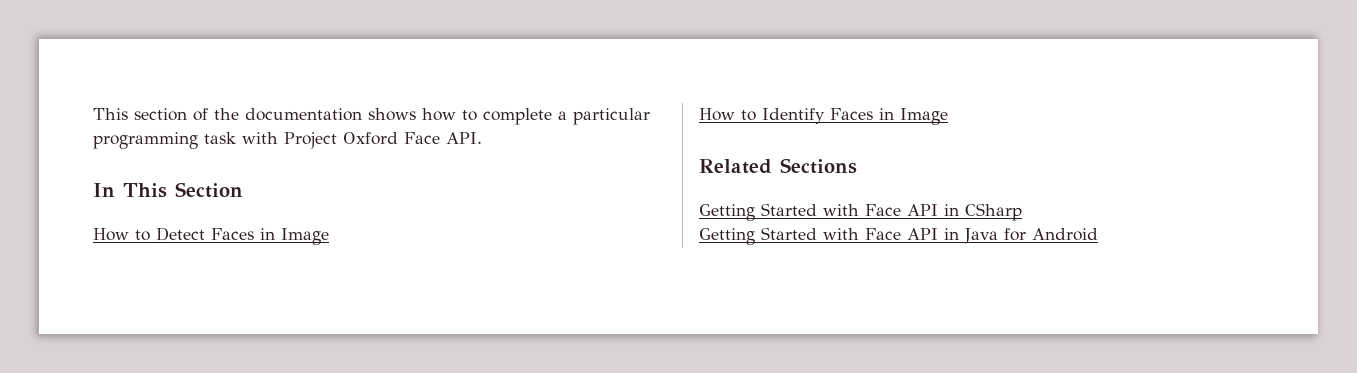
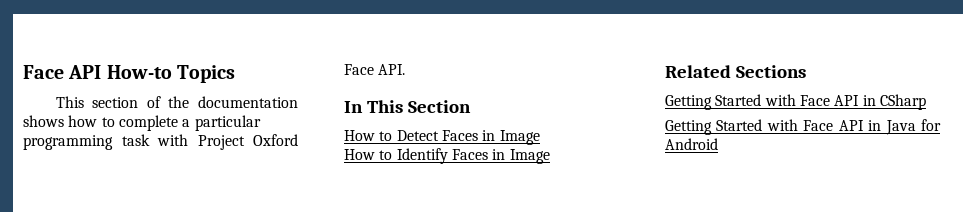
(93, 114) none -> [23,65,236,83] Face API How-to Topics //

